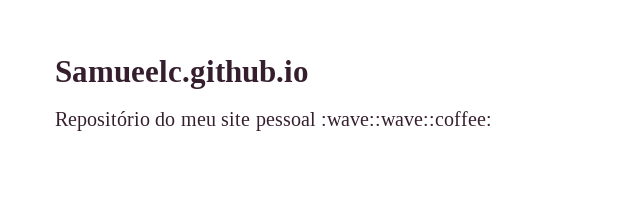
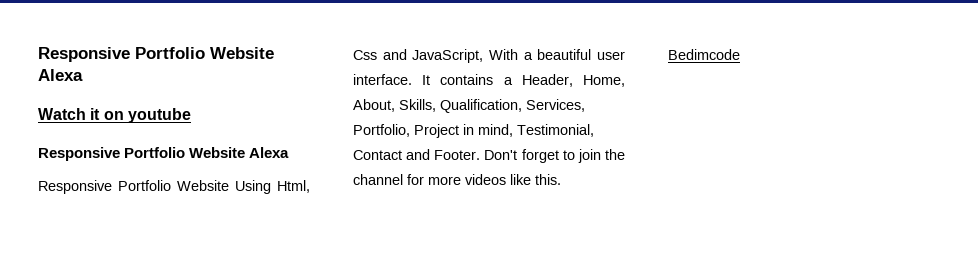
[55,60,309,89] [55,111,492,131] Samueelc.github.io // Repositório do meu site pessoal :wave::wave::coffee: -> [38,47,274,62] [38,69,83,81] [38,108,191,123] [38,147,290,161] [38,180,310,194] [353,49,625,63] [353,74,625,87] [353,99,585,113] [353,124,594,138] [353,149,625,163] [353,174,561,185] [668,49,740,60] Responsive Portfolio Website Alexa // Watch it on youtube // Responsive Portfolio Website Alexa // Responsive Portfolio Website Using Html, Css and JavaScript, With a beautiful user interface. It contains a Header, Home, About, Skills, Qualification, Services, Portfolio, Project in mind, Testimonial, Contact and Footer. Don't forget to join the channel for more videos like this. Bedimcode

